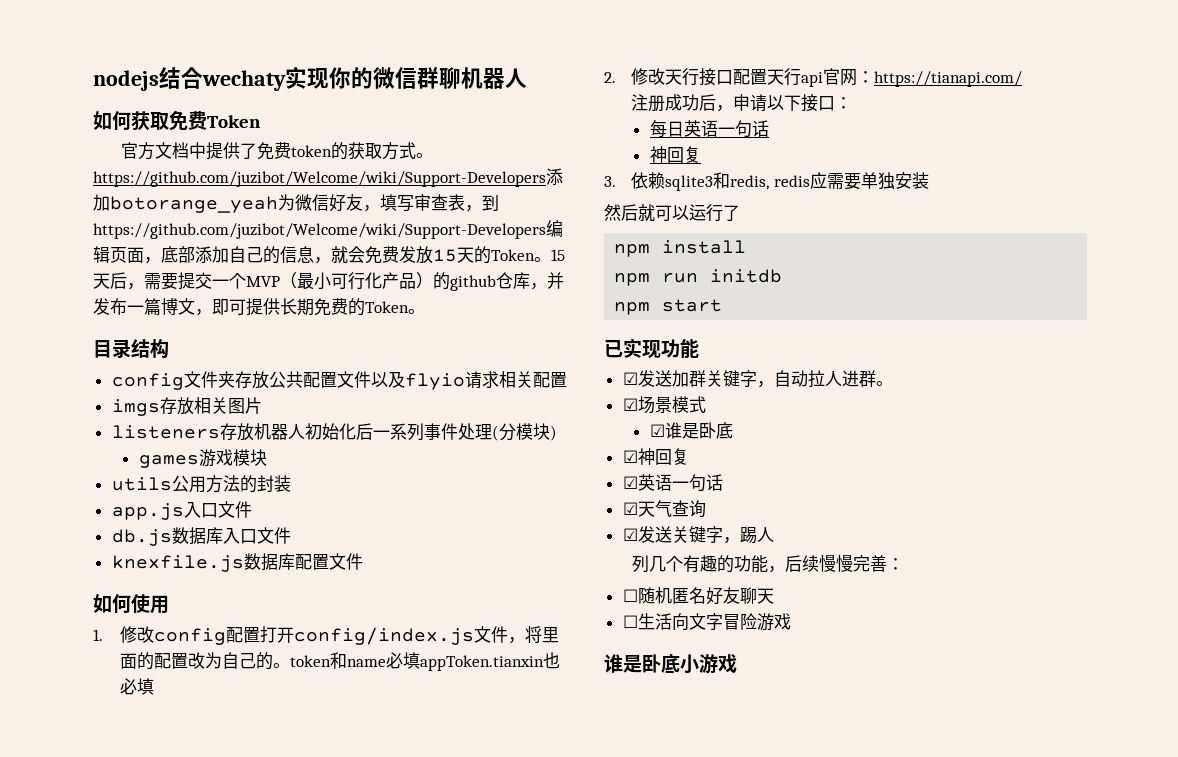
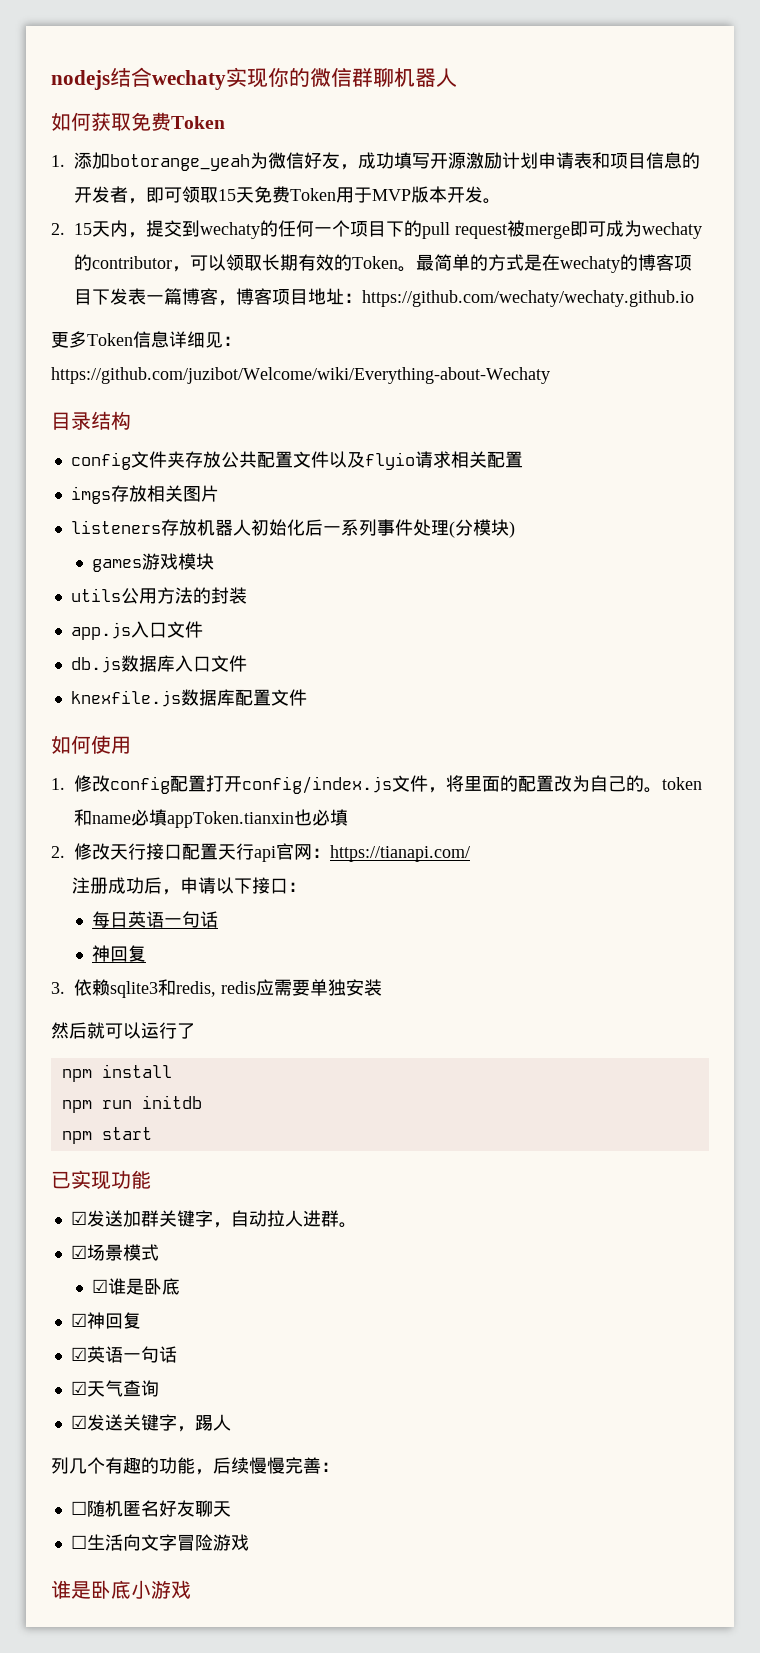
[120,142,433,160] [93,171,546,187] 官方文档中提供了免费token的获取方式。https://github.com/juzibot/Welcome/wiki/Support-Developers -> [51,155,65,167] 1.
[380,194,499,212] [93,220,563,239] [93,246,565,264] [93,272,564,291] [93,298,425,316] 填写审查表，到https://github.com/juzibot/Welcome/wiki/Support-Developers编辑页面，底部添加自己的信息，就会免费发放15天的Token。15天后，需要提交一个MVP（最小可行化产品）的github仓库，并发布一篇博文，即可提供长期免费的Token。 -> [358,152,700,169] [74,186,501,204] [51,220,702,239] [74,254,692,273] [74,288,694,307] [51,331,241,348] [51,367,550,384] 成功填写开源激励计划申请表和项目信息的开发者，即可领取15天免费Token用于MVP版本开发。 // 2. 15天内，提交到wechaty的任何一个项目下的pull request被merge即可成为wechaty的contributor，可以领取长期有效的Token。最简单的方式是在wechaty的博客项目下发表一篇博客，博客项目地址：https://github.com/wechaty/wechaty.github.io // 更多Token信息详细见：https://github.com/juzibot/Welcome/wiki/Everything-about-Wechaty

